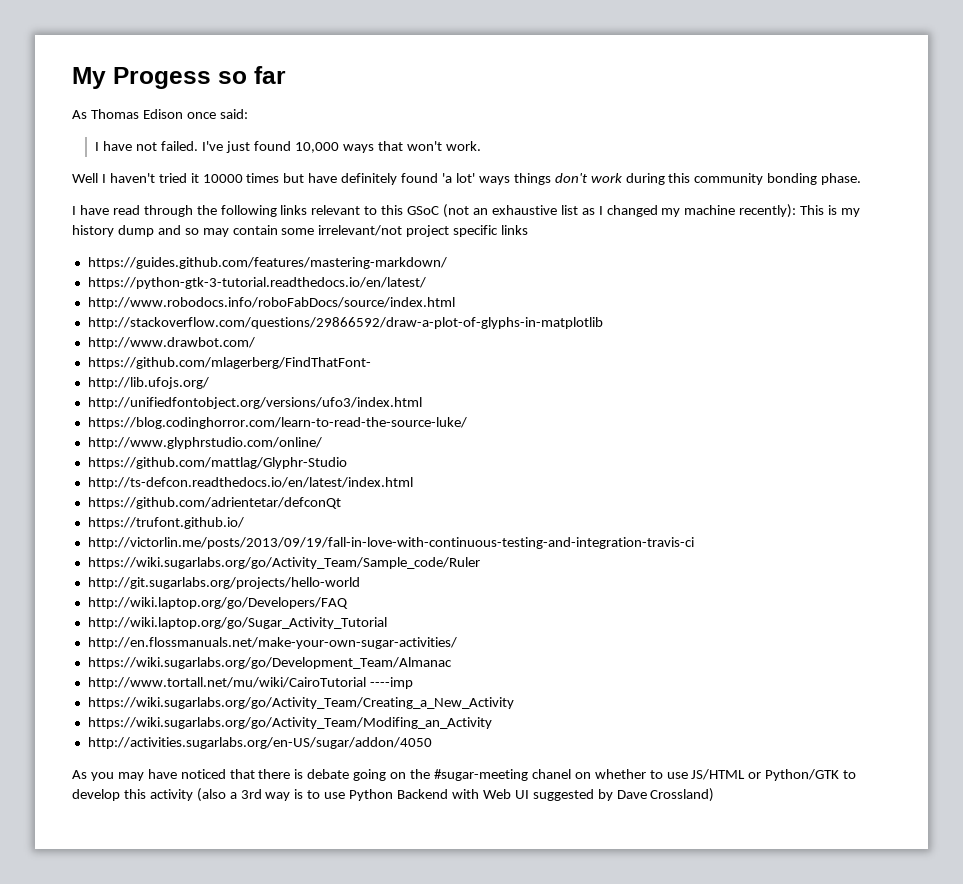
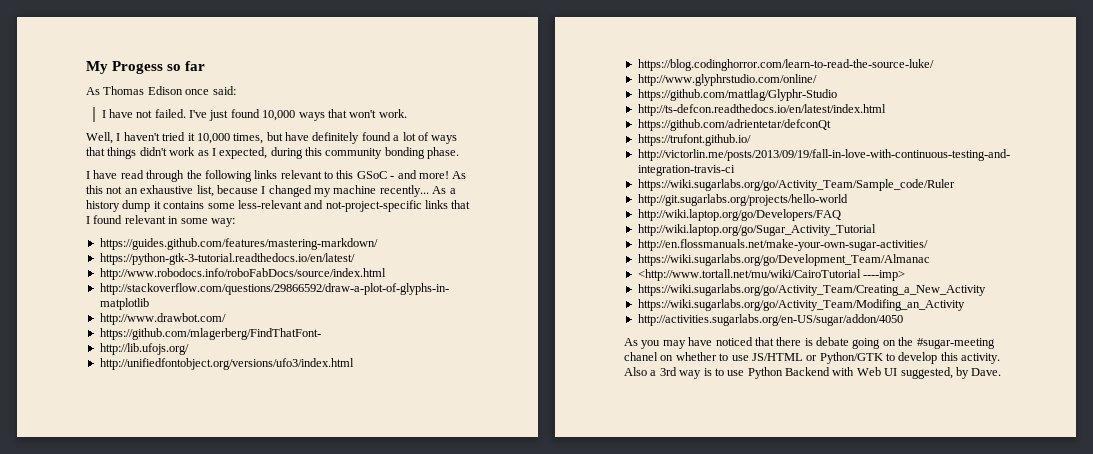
[72,173,98,183] Well -> [86,132,113,144] Well,
[202,173,280,183] 10000 times -> [196,133,264,144] 10,000 times,
[442,173,622,185] 'a lot' ways things don't work -> [393,132,458,144] [86,147,268,159] a lot of ways that things didn't work as I expected,
[443,204,861,218] [72,225,529,237] (not an exhaustive list as I changed my machine recently): This is my history dump and so may contain some irrelevant/not project specific links -> [390,170,467,179] [86,185,456,197] [86,200,471,212] [86,215,235,227] - and more! As this not an exhaustive list, because I changed my machine recently... As a history dump it contains some less-relevant and not-project-specific links that I found relevant in some way:
[87,677,413,689] http://www.tortall.net/mu/wiki/CairoTutorial ----imp -> [637,269,906,281] <http://www.tortall.net/mu/wiki/CairoTutorial ----imp>
[149,788,226,802] activity (also -> [961,353,1001,364] [624,367,647,376] activity. Also
[532,788,715,802] suggested by Dave Crossland) -> [900,367,1002,379] suggested, by Dave.

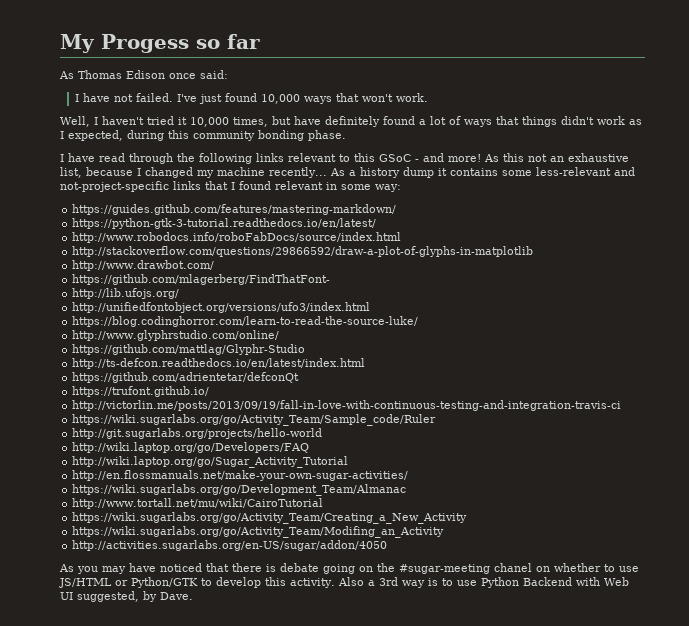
[637,269,906,281] <http://www.tortall.net/mu/wiki/CairoTutorial ----imp> -> [72,498,324,509] http://www.tortall.net/mu/wiki/CairoTutorial

